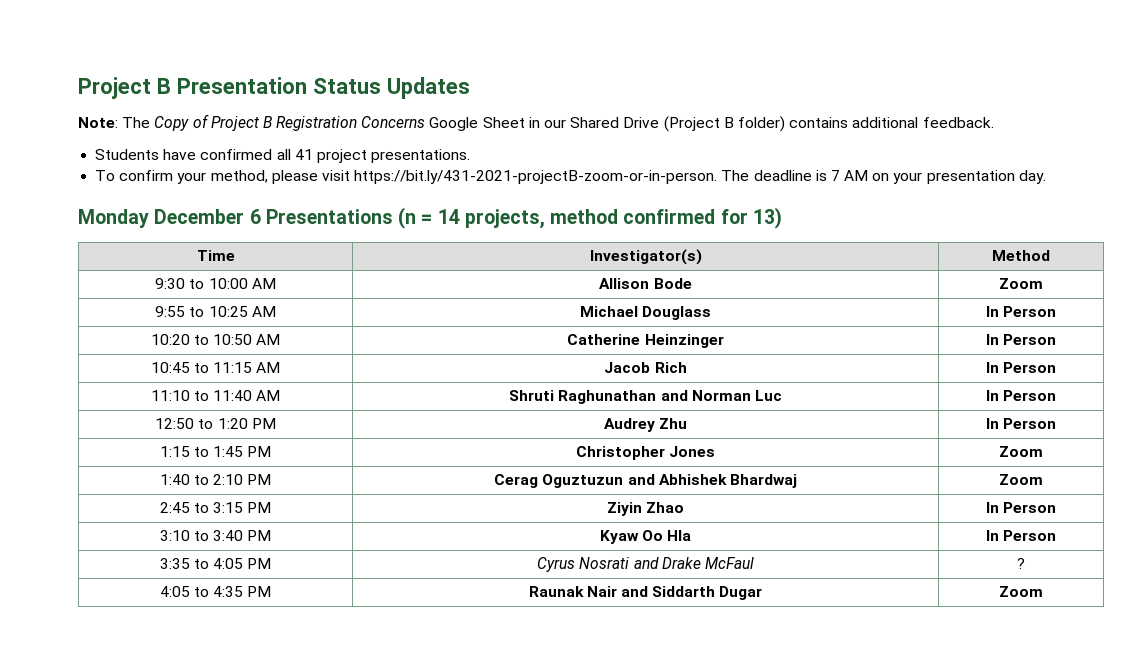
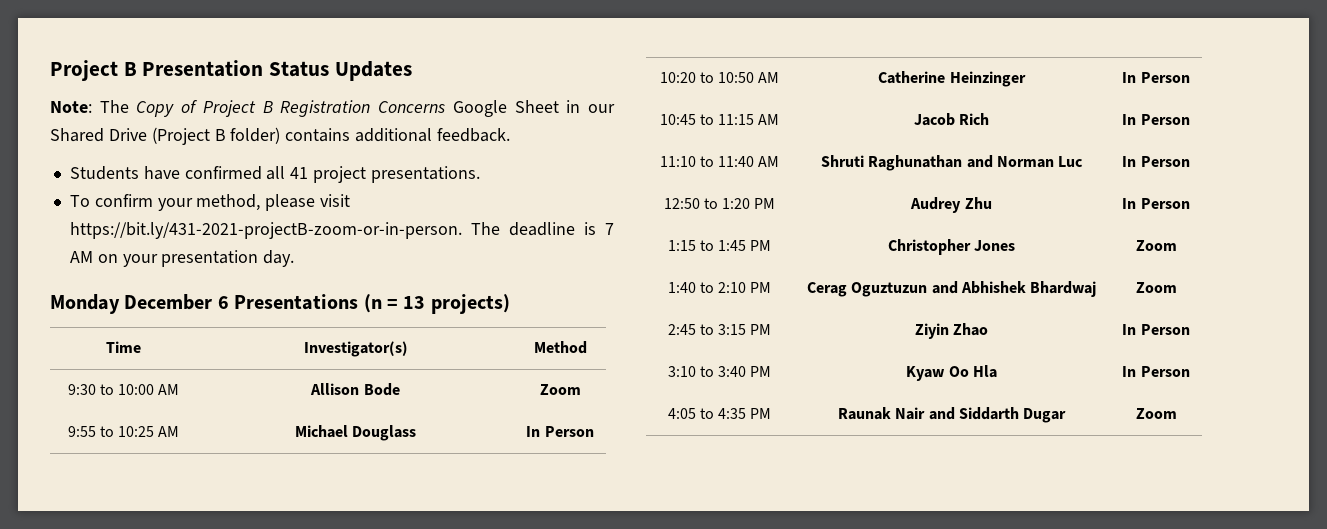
[437,207,782,229] 14 projects, method confirmed for 13) -> [403,294,510,314] 13 projects)
[159,558,272,569] [537,557,754,572] [1017,558,1025,569] // 3:35 to 4:05 PM | Cyrus Nosrati and Drake McFaul | ? -> (1190, 371) none

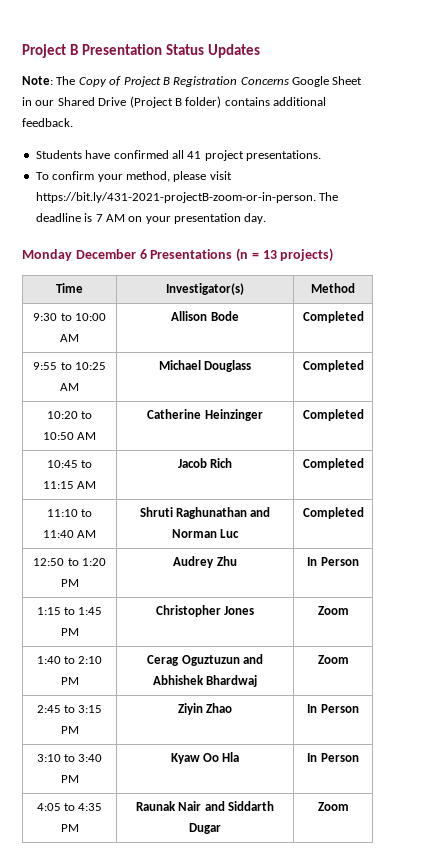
[539,384,581,395] Zoom -> [302,311,364,323] Completed
[526,426,594,437] In Person -> [302,360,364,372] Completed
[1122,72,1190,83] In Person -> [302,409,364,421] Completed
[1122,114,1190,125] In Person -> [302,458,364,470] Completed
[1122,156,1190,167] In Person -> [302,507,364,519] Completed

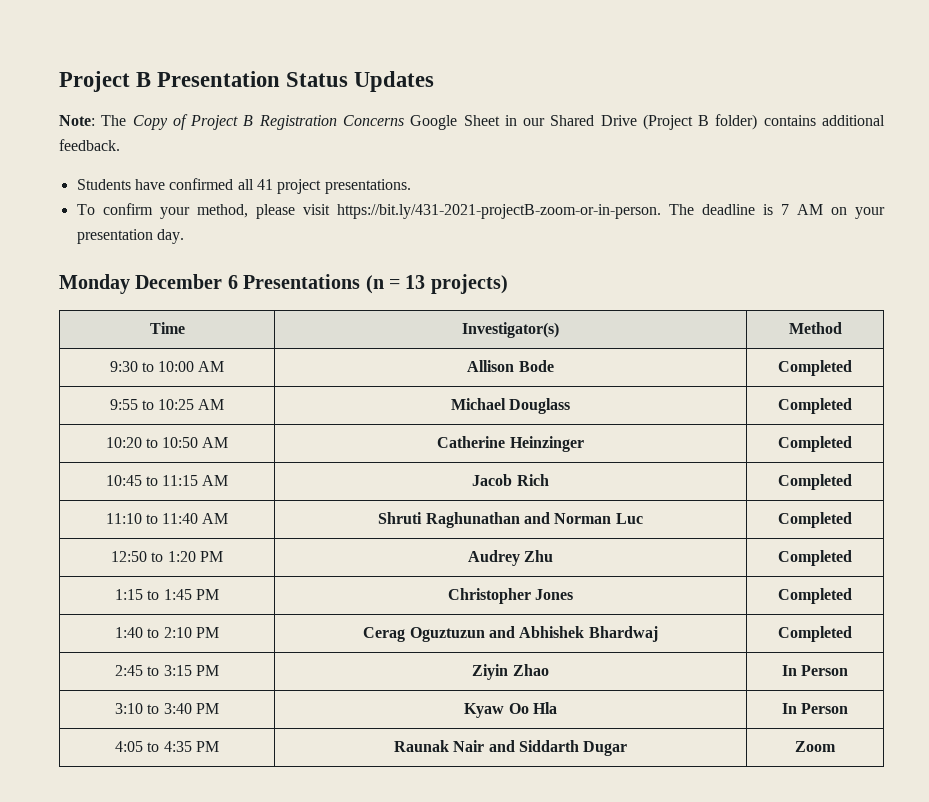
[307,557,359,566] In Person -> [778,550,852,566] Completed
[317,606,349,615] Zoom -> [778,588,852,604] Completed
[317,655,349,664] Zoom -> [778,626,852,642] Completed

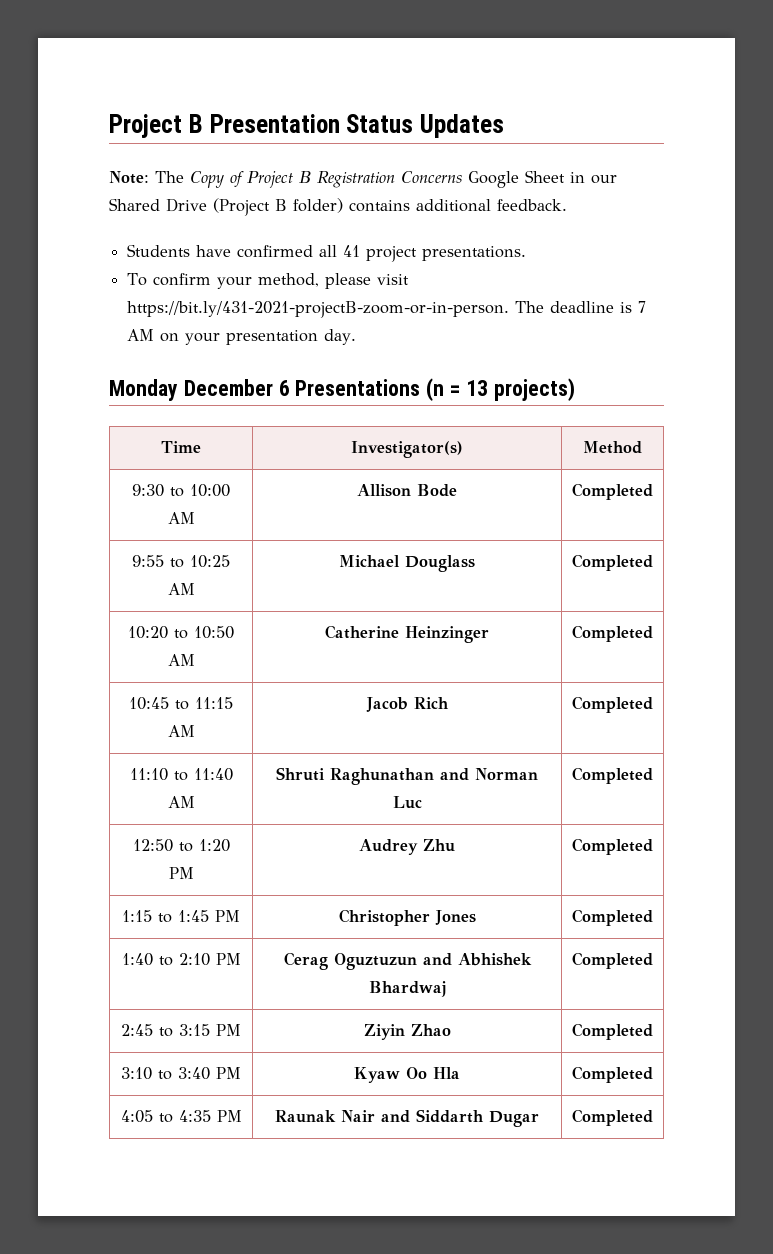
[781,665,849,676] In Person -> [572,1023,653,1040] Completed
[781,703,849,714] In Person -> [572,1066,653,1083] Completed
[795,741,836,752] Zoom -> [572,1109,653,1126] Completed

